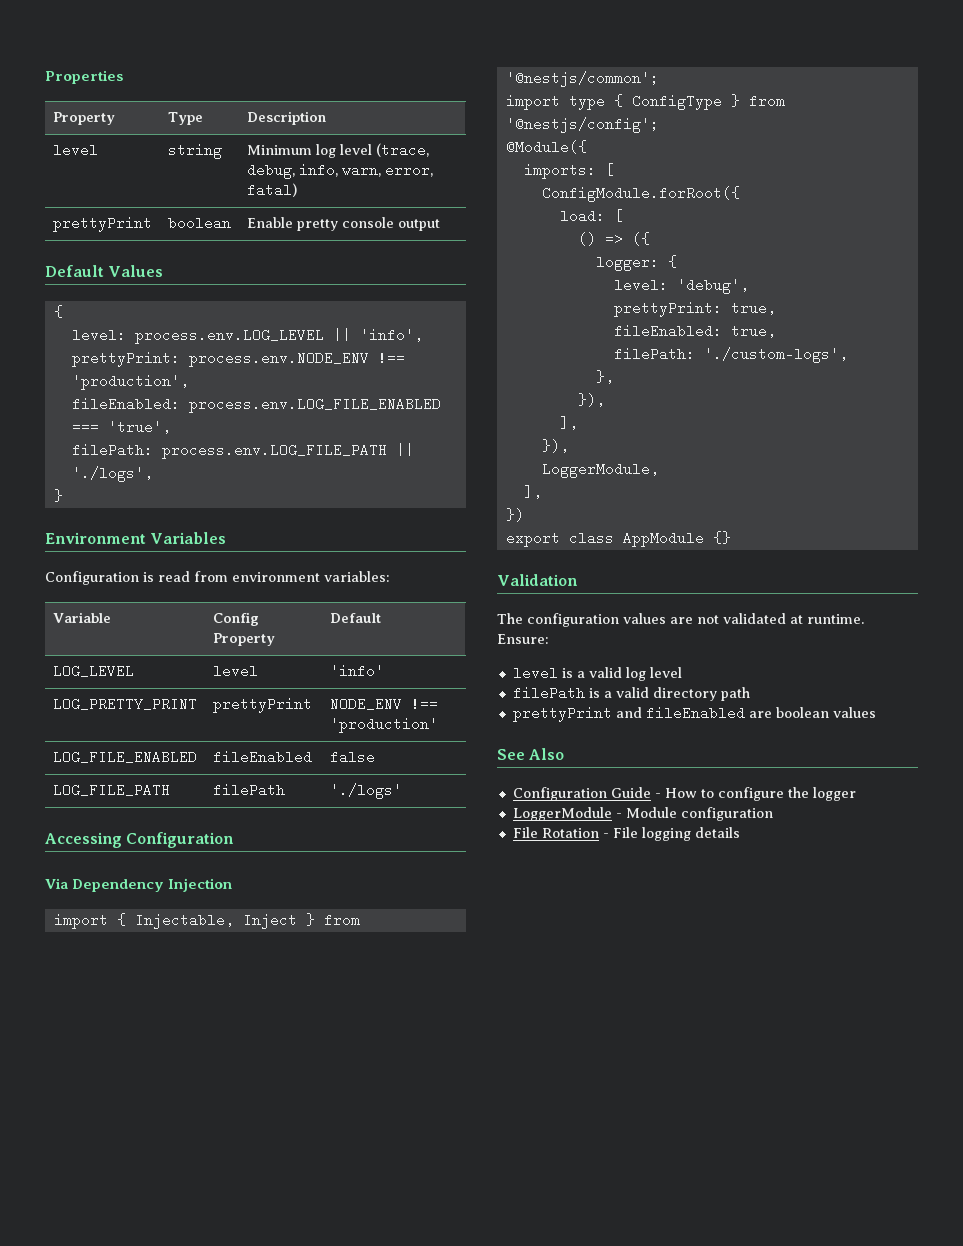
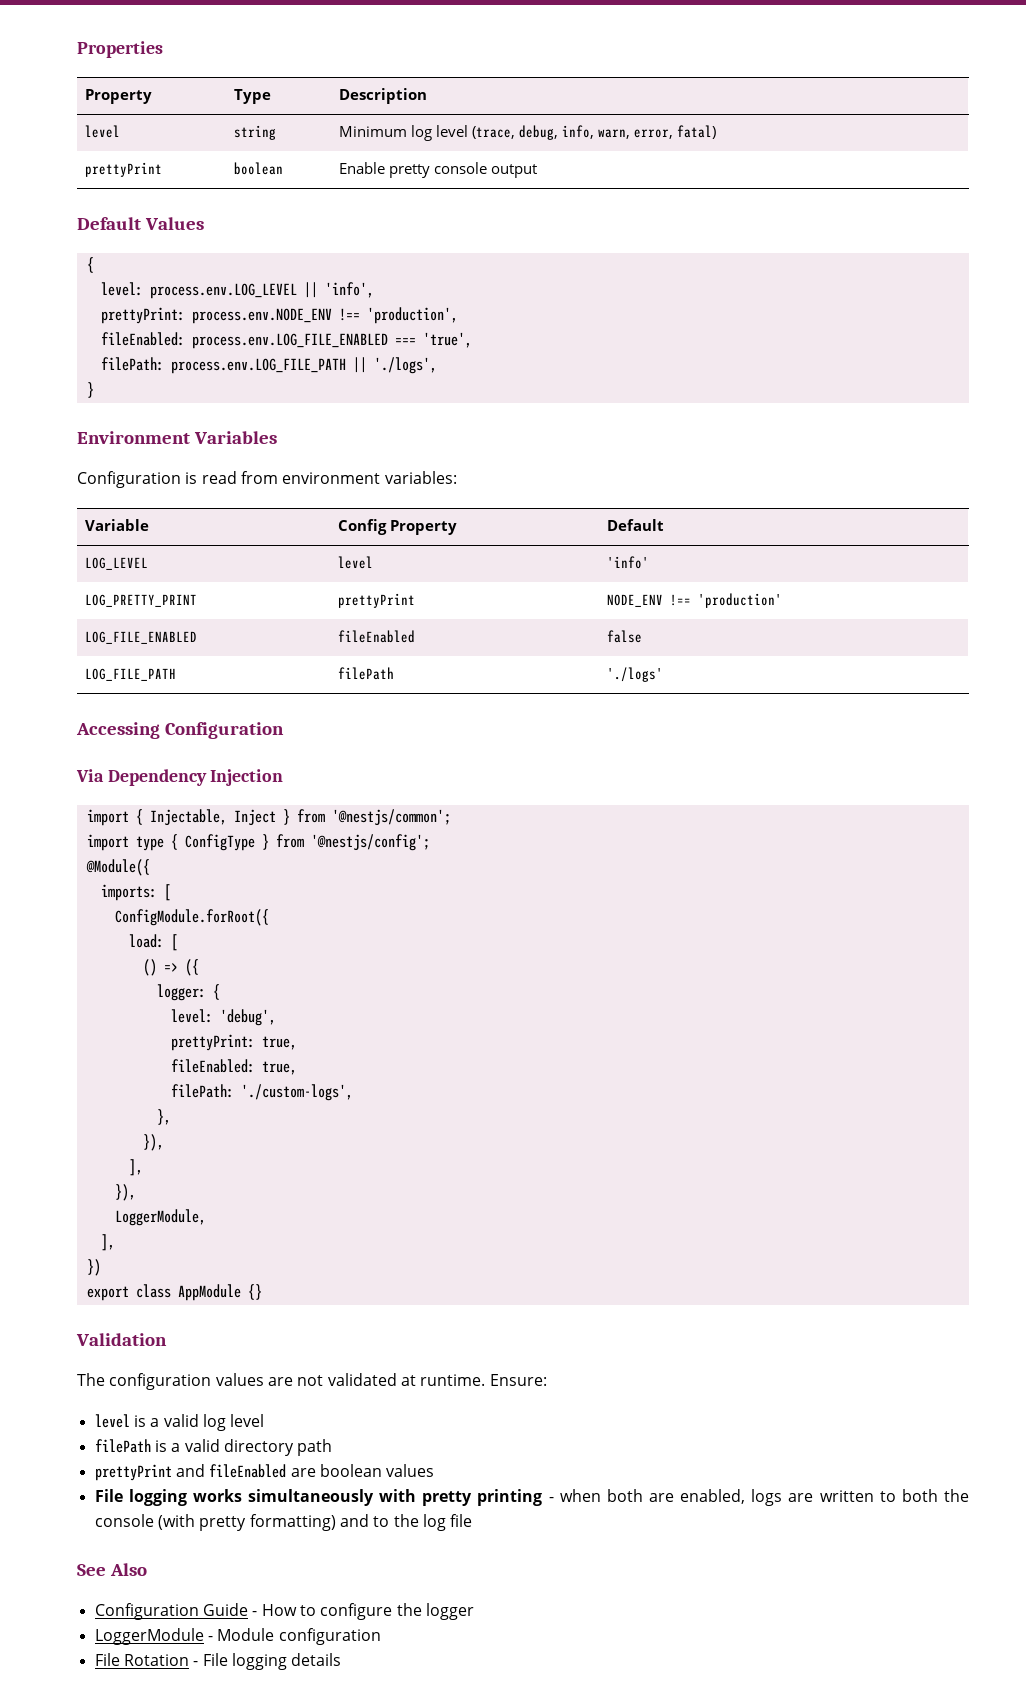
(876, 712) none -> [94,1489,969,1506] [94,1514,473,1531] // File logging works simultaneously with pretty printing - when both are enabled, logs are written to both the console (with pretty formatting) and to the log file

